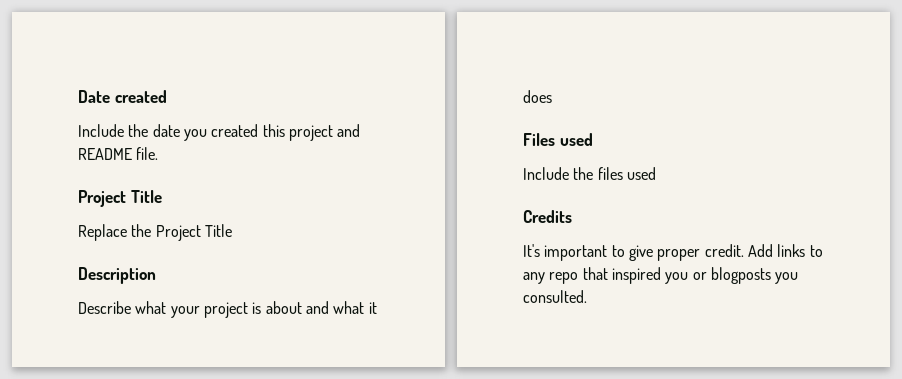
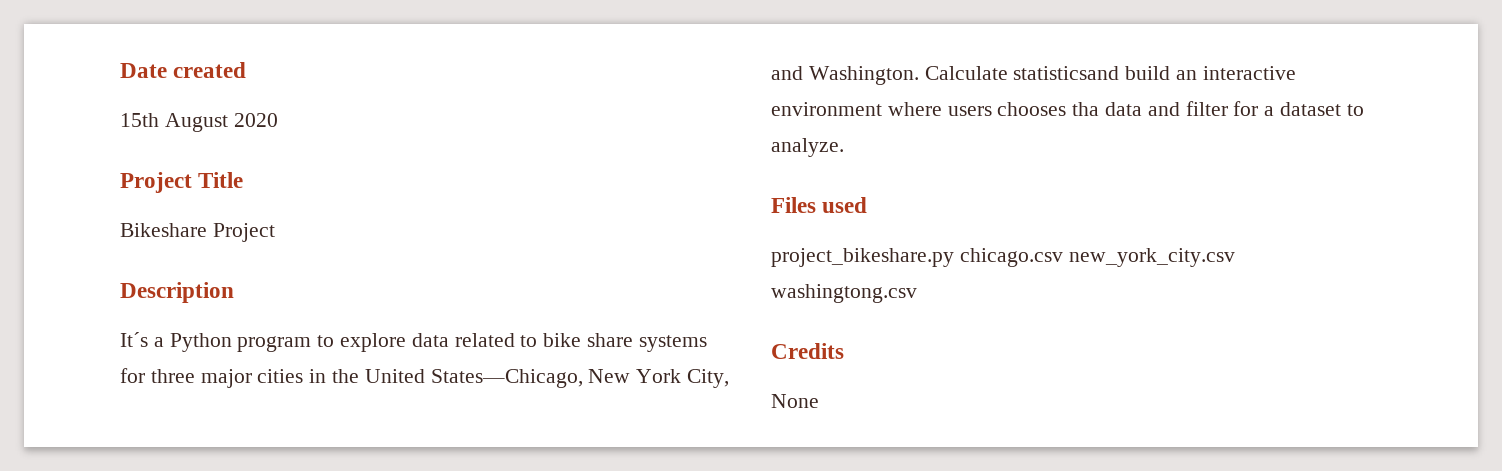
[78,124,361,141] [78,147,159,160] [78,190,162,207] [78,224,232,241] Include the date you created this project and README file. // Project Title // Replace the Project Title -> [120,113,278,132] [120,172,244,193] [120,223,275,242] 15th August 2020 // Project Title // Bikeshare Project
[78,301,377,318] [523,90,552,103] [523,133,593,146] [523,167,656,180] [523,210,572,223] [523,244,823,261] [523,267,799,284] [523,290,587,303] Describe what your project is about and what it does // Files used // Include the files used // Credits // It's important to give proper credit. Add links to any repo that inspired you or blogposts you consulted. -> [120,332,707,352] [120,368,730,388] [771,66,1296,85] [771,101,1364,116] [771,138,844,157] [771,197,868,213] [771,248,1235,267] [771,284,917,303] [771,343,844,359] [771,394,819,408] It´s a Python program to explore data related to bike share systems for three major cities in the United States—Chicago, New York City, and Washington. Calculate statisticsand build an interactive environment where users chooses tha data and filter for a dataset to analyze. // Files used // project_bikeshare.py chicago.csv new_york_city.csv washingtong.csv // Credits // None

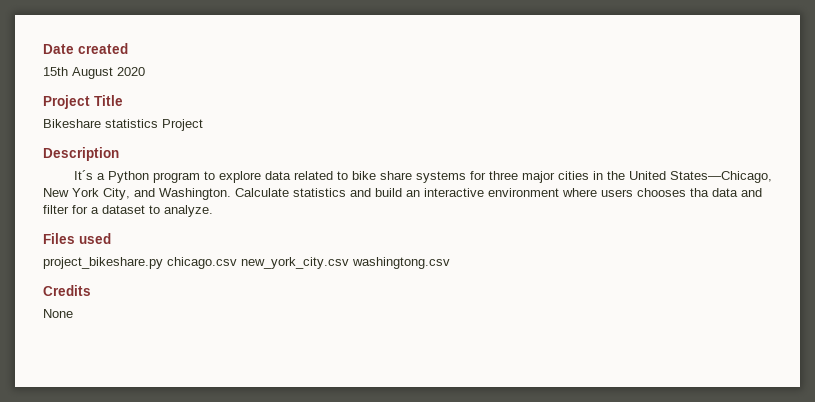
(207, 230) none -> [105,119,158,128] statistics
[1013,66,1120,80] statisticsand -> [293,188,371,197] statistics and

